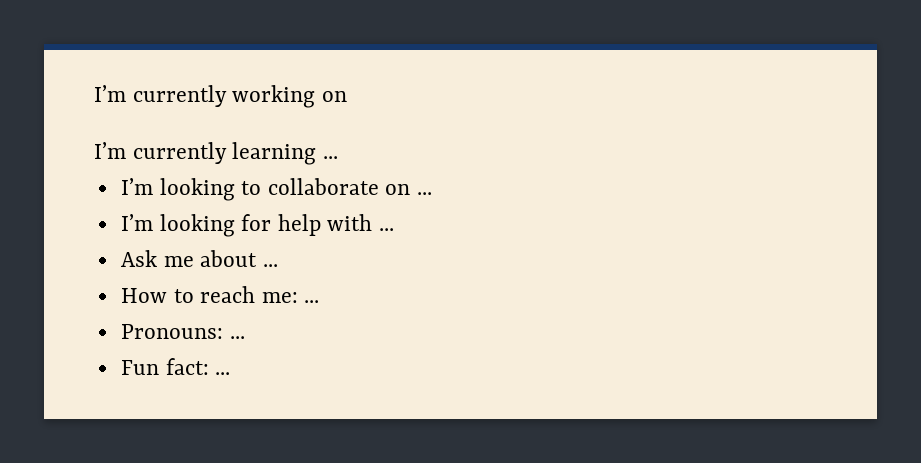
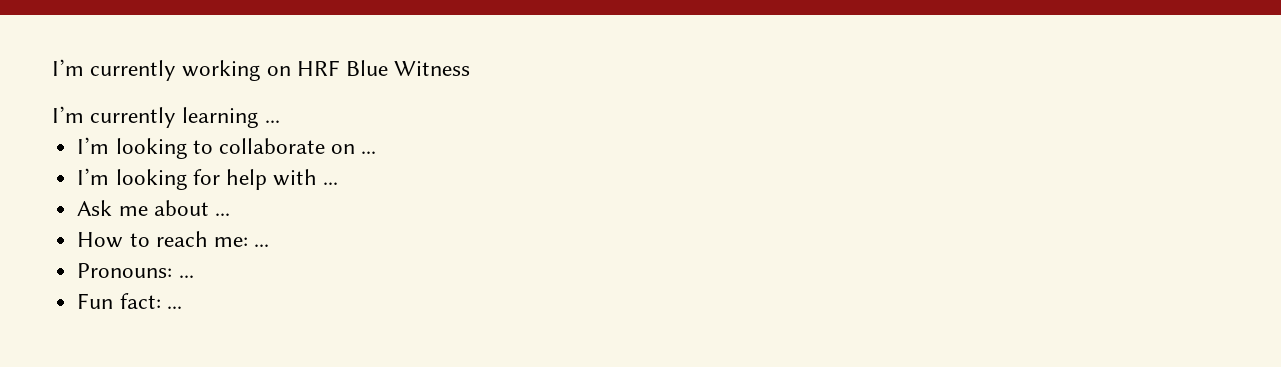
(347, 96) none -> [296,60,471,76] HRF Blue Witness

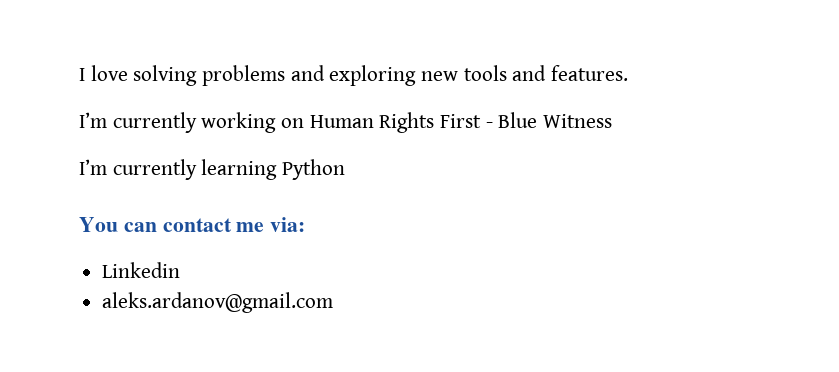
[52,59,340,81] I’m currently working on HRF -> [79,65,629,86] [79,112,493,133] I love solving problems and exploring new tools and features. // I’m currently working on Human Rights First -
[264,120,280,123] [77,137,377,159] [77,168,339,190] [77,200,230,216] [77,231,270,248] [77,263,194,278] [77,293,182,309] ... // I’m looking to collaborate on ... // I’m looking for help with ... // Ask me about ... // How to reach me: ... // Pronouns: ... // Fun fact: ... -> [282,159,346,180] [79,217,306,232] [102,262,181,278] [102,292,334,313] Python // You can contact me via: // Linkedin // aleks.ardanov@gmail.com

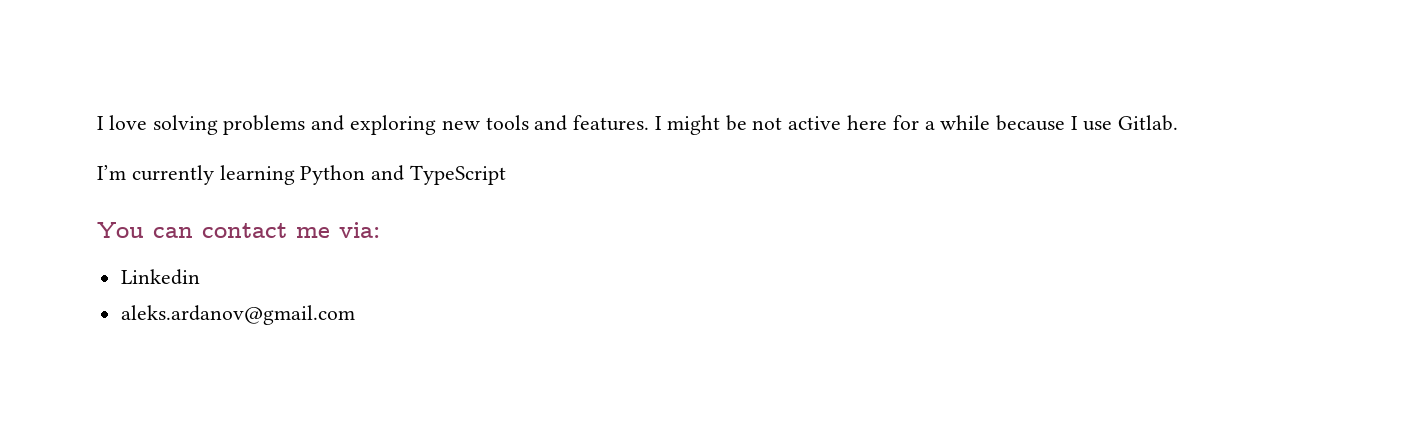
[79,112,613,133] // I’m currently working on Human Rights First - Blue Witness -> [655,115,1178,135] I might be not active here for a while because I use Gitlab.
(346, 169) none -> [371,165,507,185] and TypeScript

